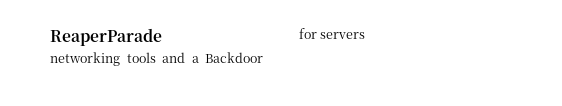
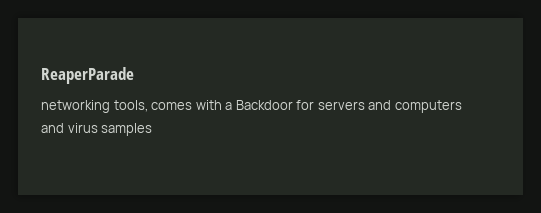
[126,52,185,63] tools and -> [113,100,222,112] tools, comes with
(366, 35) none -> [368,100,462,113] [41,123,153,136] and computers and virus samples

